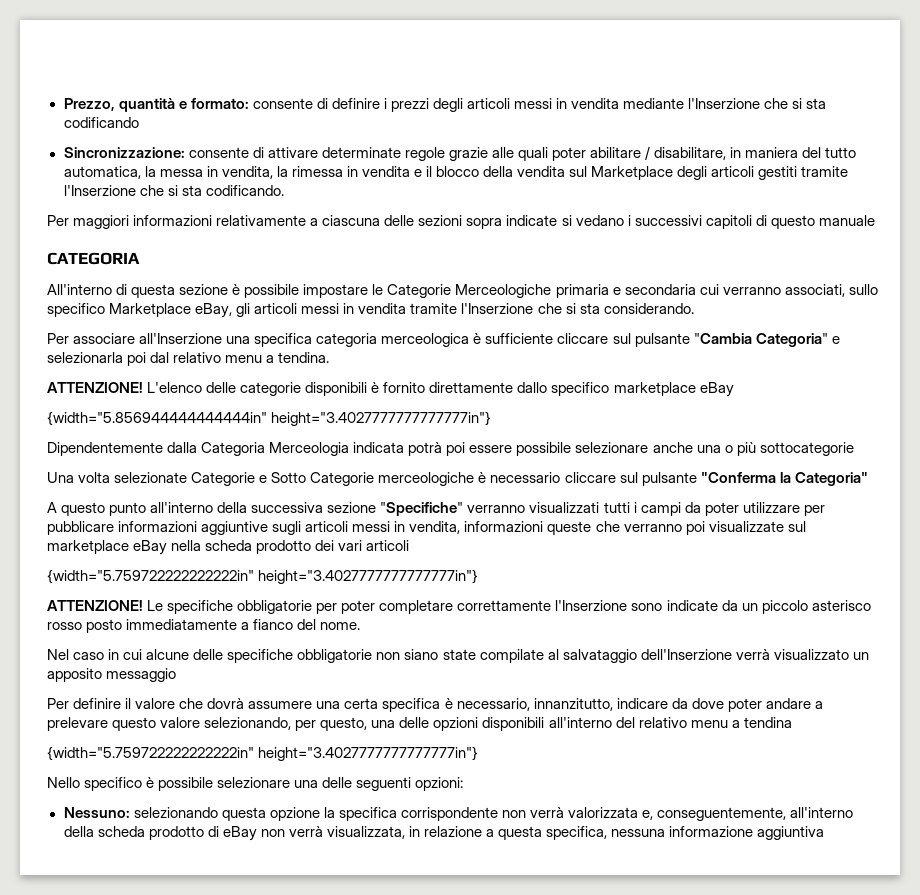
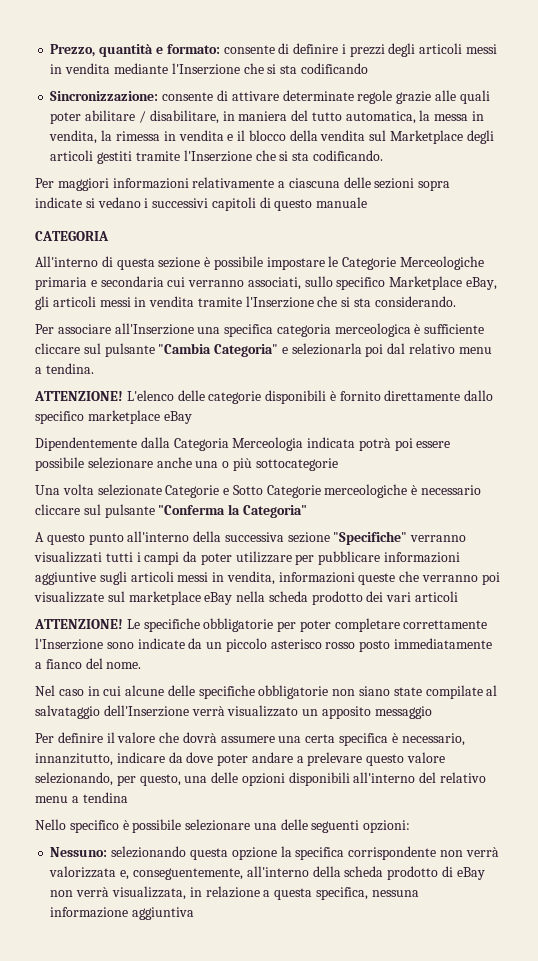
[47,411,492,426] // {width="5.856944444444444in" height="3.4027777777777777in"} -> (192, 417) none
[47,569,479,584] // {width="5.759722222222222in" height="3.4027777777777777in"} -> (459, 596) none
[47,746,479,761] // {width="5.759722222222222in" height="3.4027777777777777in"} -> (128, 797) none

